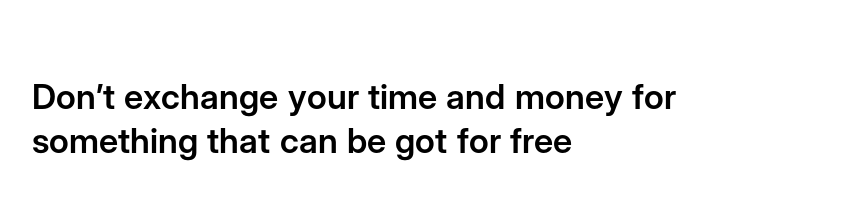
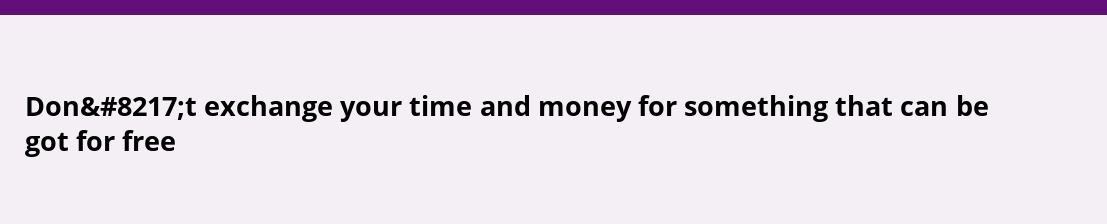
[32,84,115,109] Don’t -> [25,97,197,120] Don&#8217;t

